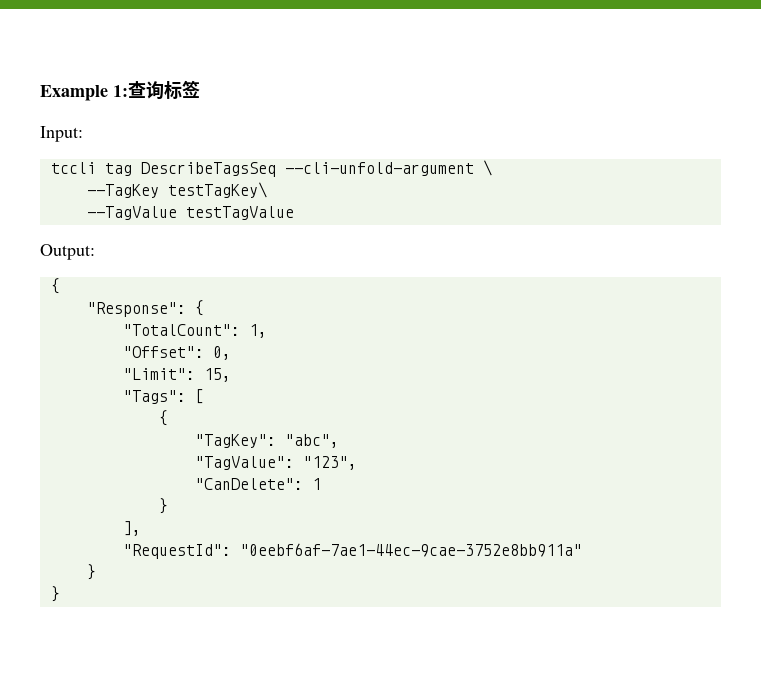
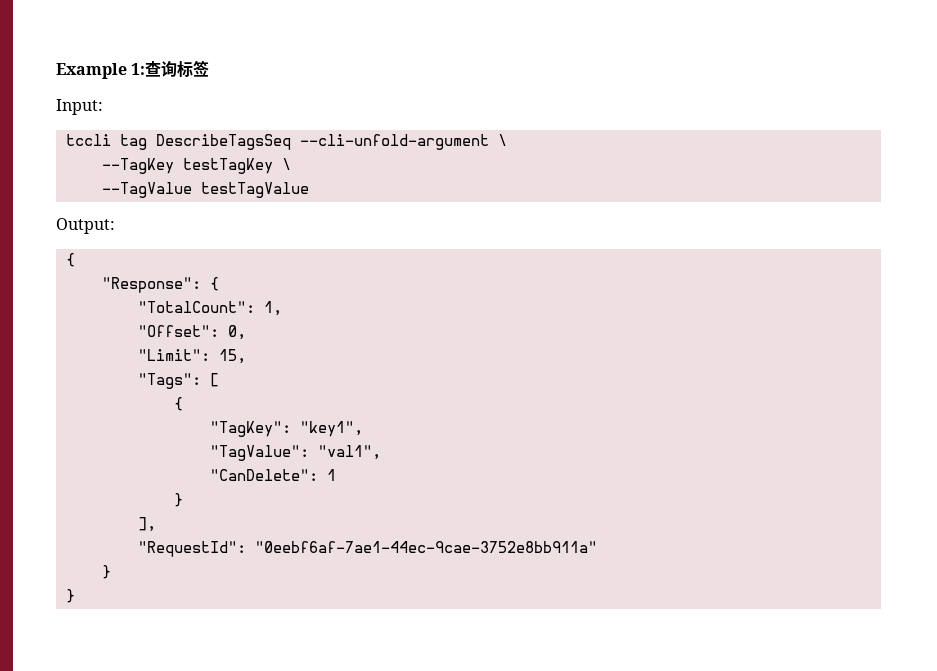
[167,182,267,198] testTagKey\ -> [182,158,291,174] testTagKey \
[284,434,339,448] "abc", -> [299,421,363,437] "key1",
[302,456,357,470] "123", -> [317,445,381,460] "val1",

